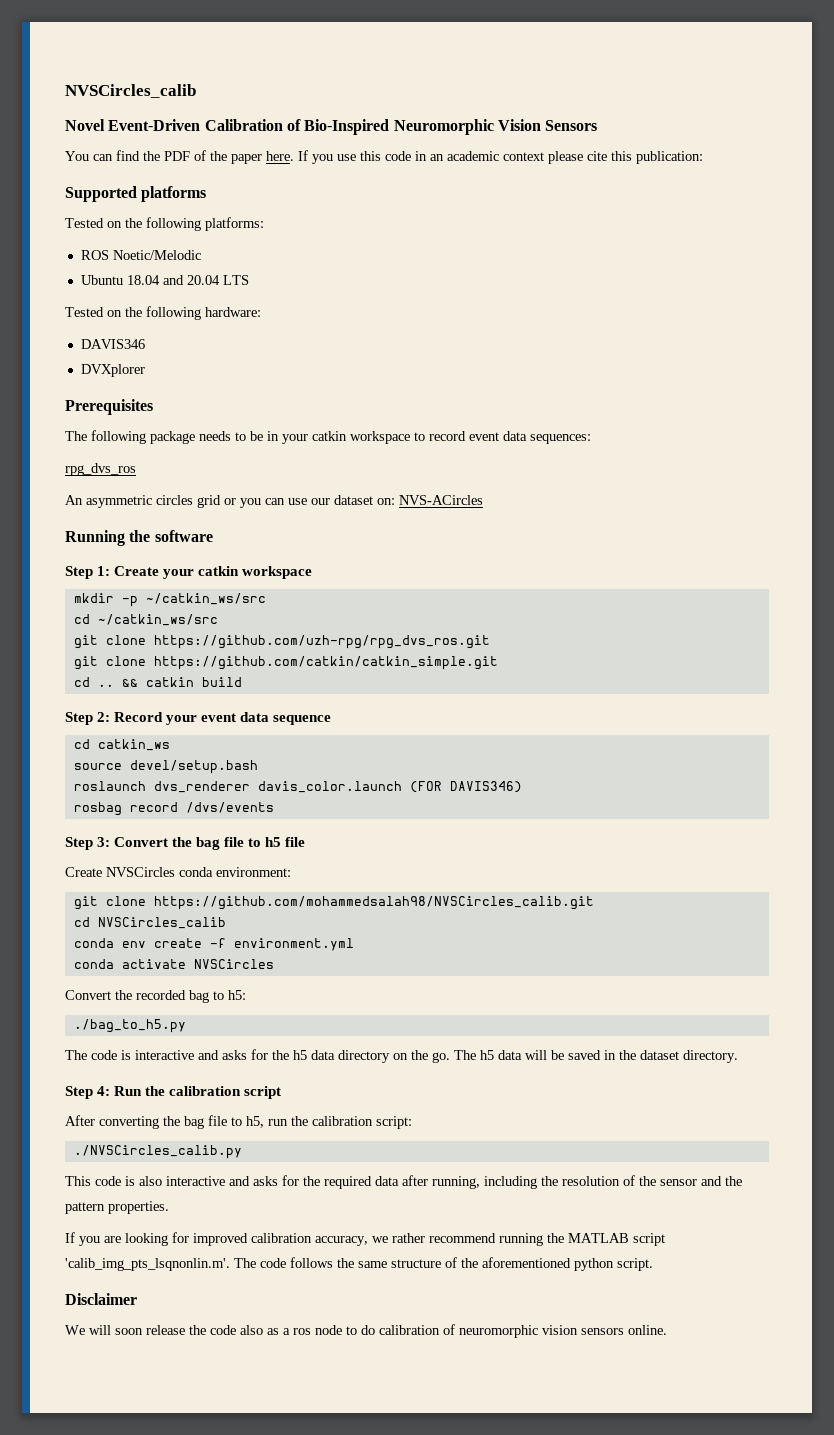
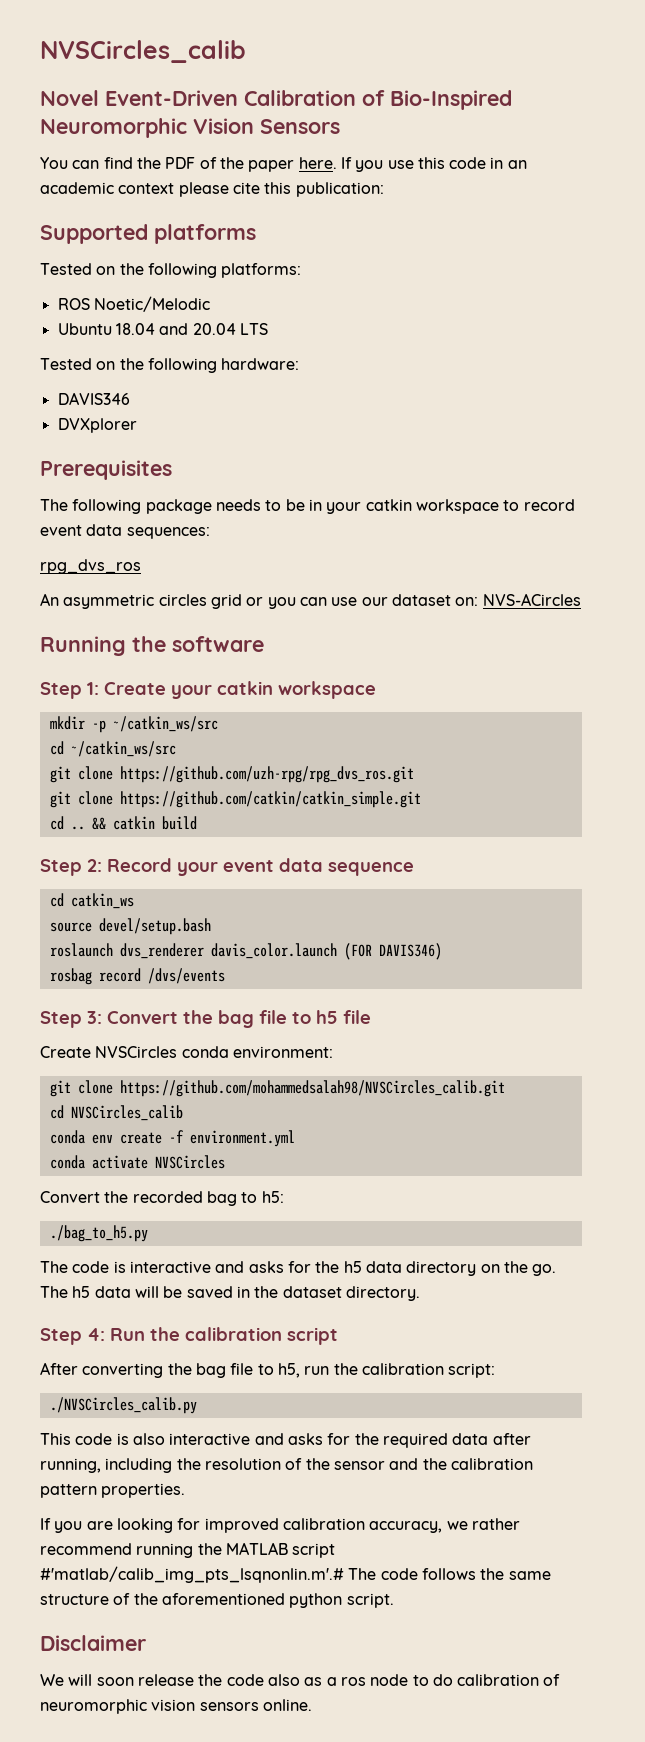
(742, 1181) none -> [450,1458,533,1470] calibration
[65,1258,230,1271] 'calib_img_pts_lsqnonlin.m'. -> [40,1566,344,1583] #'matlab/calib_img_pts_lsqnonlin.m'.#

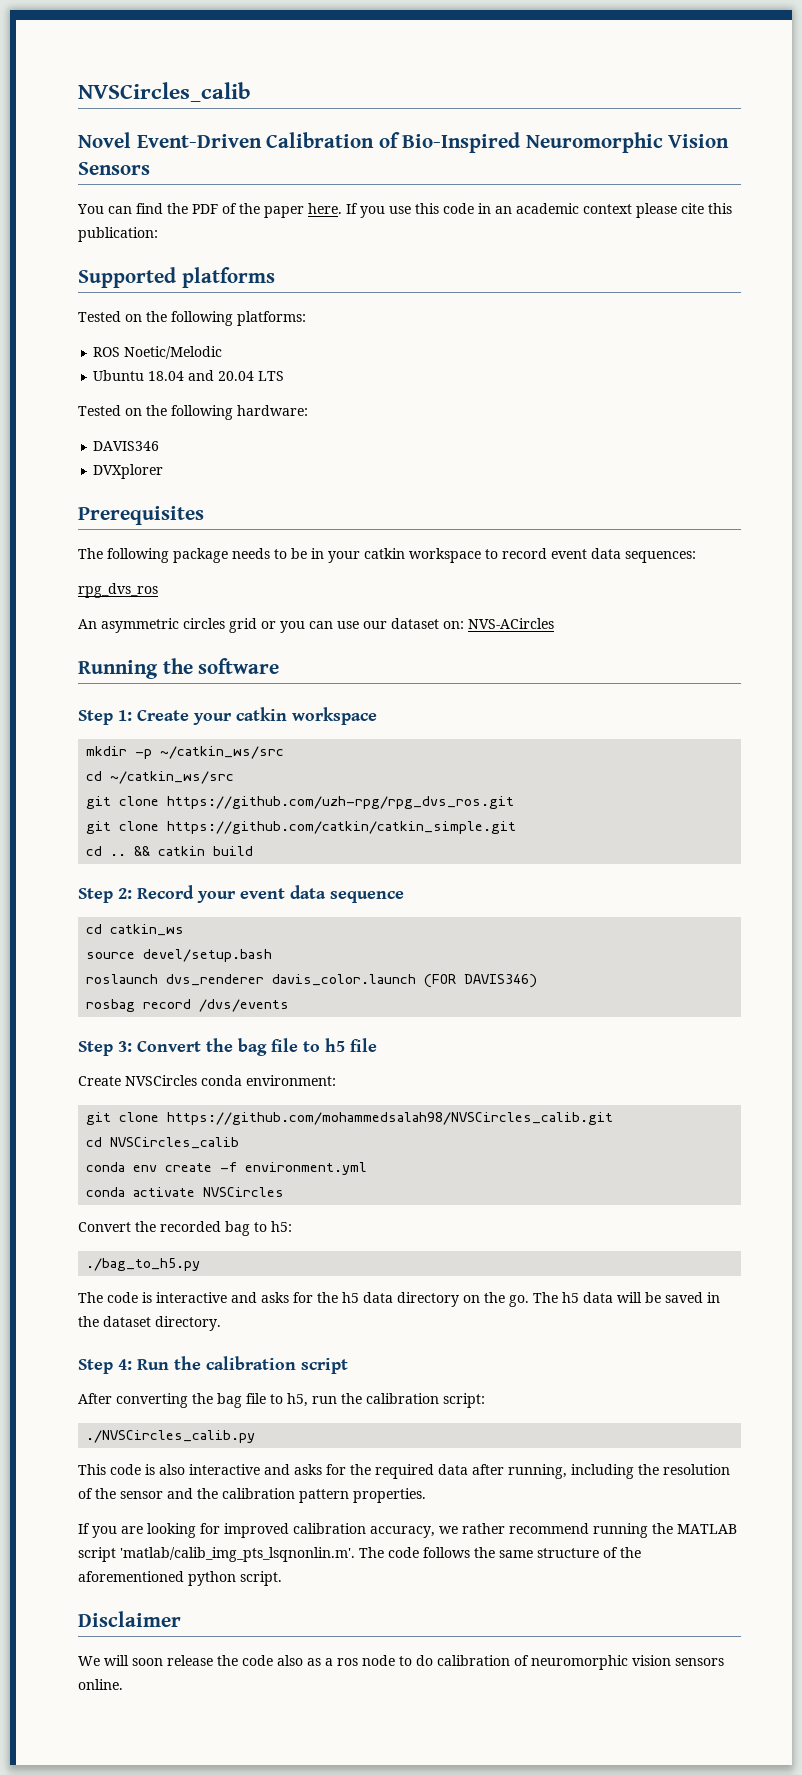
[40,1566,344,1583] #'matlab/calib_img_pts_lsqnonlin.m'.# -> [120,1547,355,1562] 'matlab/calib_img_pts_lsqnonlin.m'.

